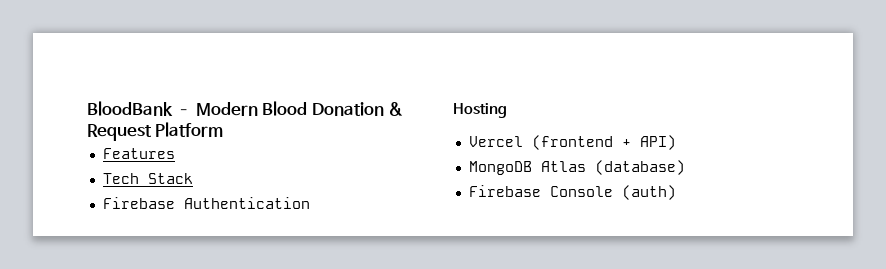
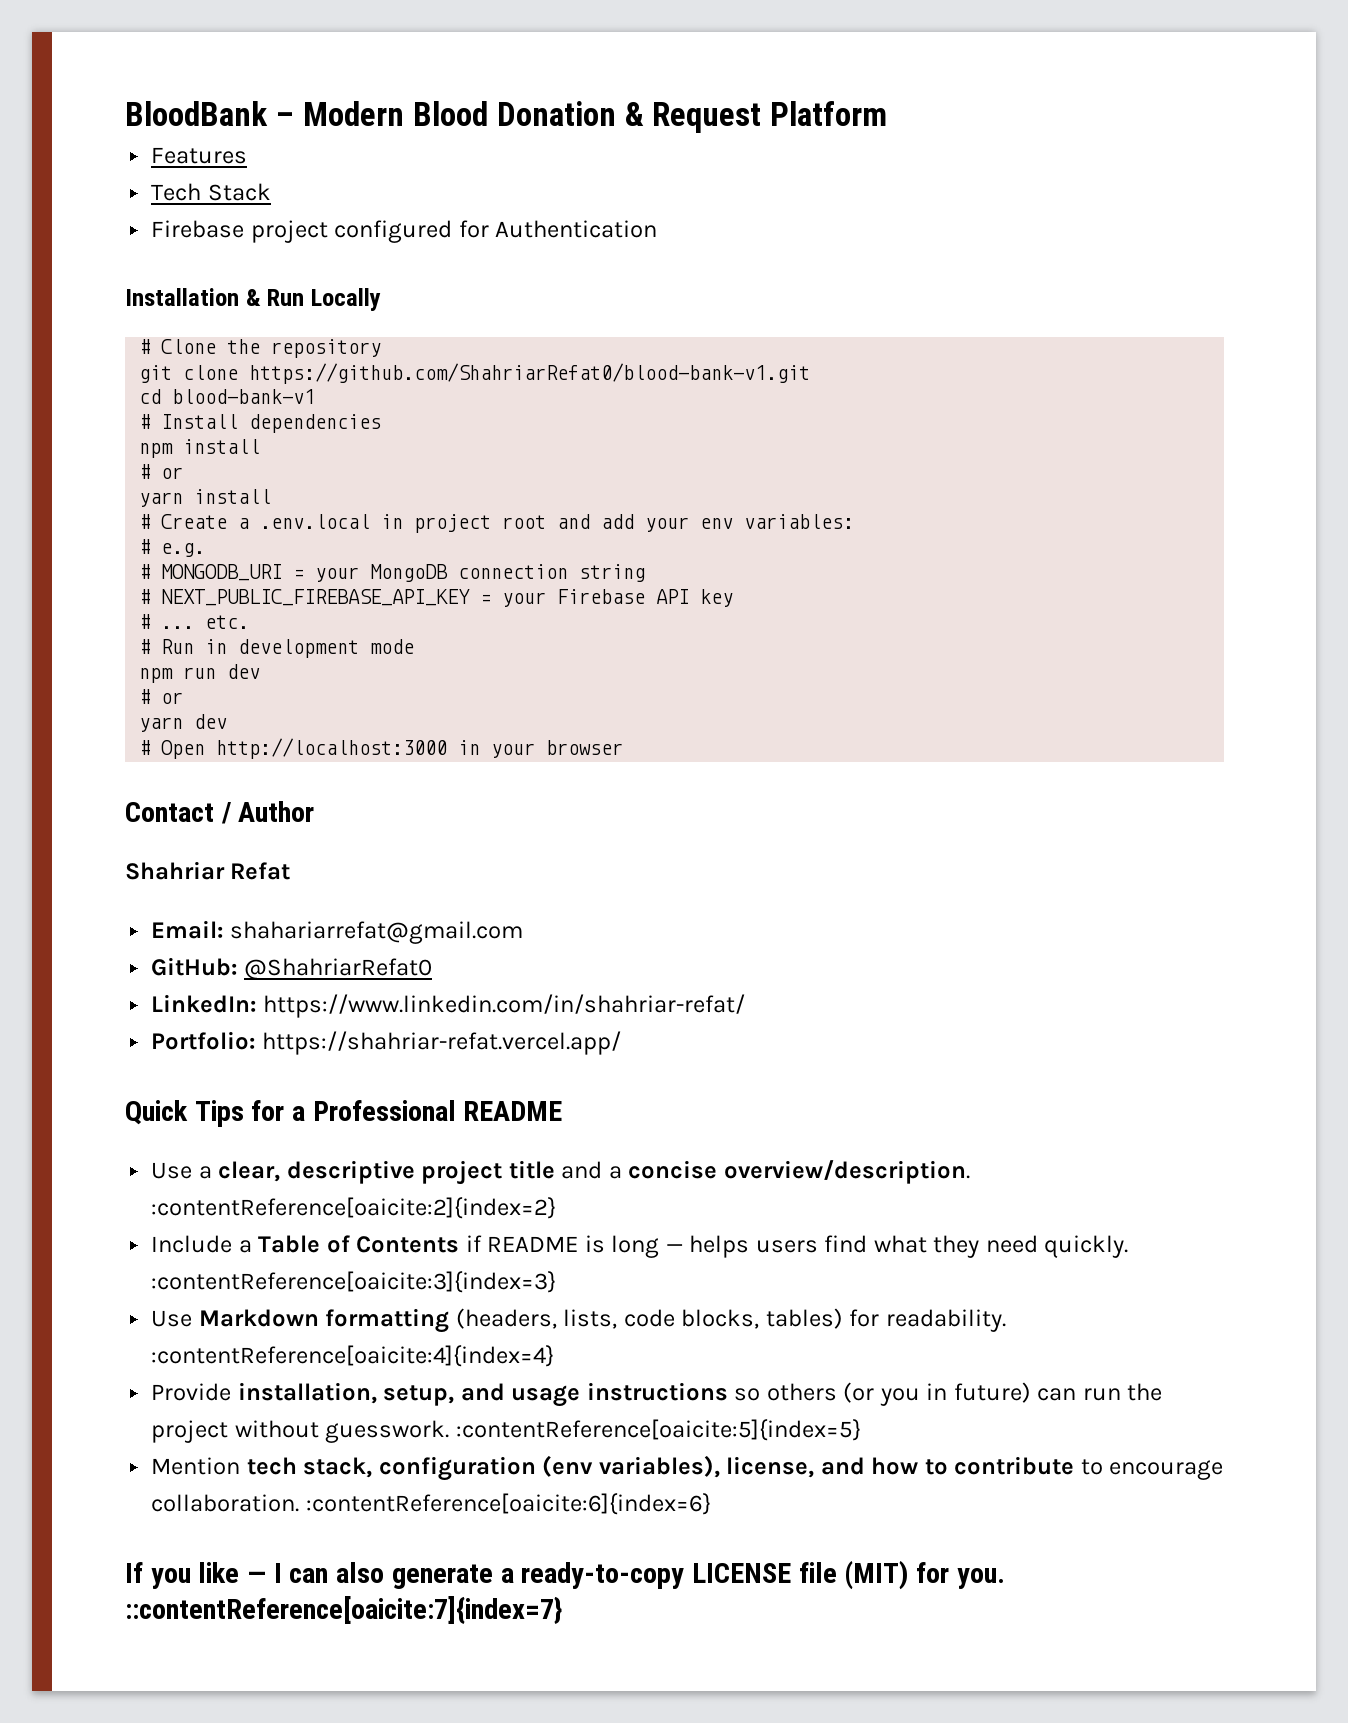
[183,197,310,209] [453,103,507,118] [468,135,676,150] [468,160,685,175] [468,185,676,200] Authentication // Hosting // Vercel (frontend + API) // MongoDB Atlas (database) // Firebase Console (auth) -> [250,220,658,243] [125,288,381,311] [139,339,382,358] [139,363,811,384] [139,389,316,404] [139,414,382,433] [139,439,261,458] [139,464,184,479] [139,489,272,507] [139,514,855,533] [139,539,206,557] [139,564,646,582] [139,589,734,607] [139,614,250,629] [139,639,415,658] [139,664,261,683] [139,689,184,704] [139,714,228,732] [139,738,624,759] [125,801,315,824] [125,861,291,880] [151,920,523,944] [151,957,432,980] [151,994,745,1018] [151,1031,621,1055] [125,1100,563,1127] [151,1160,970,1185] [151,1197,557,1219] [151,1235,1129,1258] [151,1271,557,1293] [151,1308,1006,1333] [151,1345,555,1367] [151,1382,1163,1407] [151,1419,861,1443] [151,1455,1224,1481] [151,1493,711,1515] [125,1561,1005,1590] [125,1596,562,1624] project configured for Authentication // Installation & Run Locally // # Clone the repository // git clone https://github.com/ShahriarRefat0/blood-bank-v1.git // cd blood-bank-v1 // # Install dependencies // npm install // # or // yarn install // # Create a .env.local in project root and add your env variables: // # e.g. // # MONGODB_URI = your MongoDB connection string // # NEXT_PUBLIC_FIREBASE_API_KEY = your Firebase API key // # ... etc. // # Run in development mode // npm run dev // # or // yarn dev // # Open http://localhost:3000 in your browser // Contact / Author // Shahriar Refat // Email: shahariarrefat@gmail.com // GitHub: @ShahriarRefat0 // LinkedIn: https://www.linkedin.com/in/shahriar-refat/ // Portfolio: https://shahriar-refat.vercel.app/ // Quick Tips for a Professional README // Use a clear, descriptive project title and a concise overview/description. :contentReference[oaicite:2]{index=2} // Include a Table of Contents if README is long — helps users find what they need quickly. :contentReference[oaicite:3]{index=3} // Use Markdown formatting (headers, lists, code blocks, tables) for readability. :contentReference[oaicite:4]{index=4} // Provide installation, setup, and usage instructions so others (or you in future) can run the project without guesswork. :contentReference[oaicite:5]{index=5} // Mention tech stack, configuration (env variables), license, and how to contribute to encourage collaboration. :contentReference[oaicite:6]{index=6} // If you like — I can also generate a ready-to-copy LICENSE file (MIT) for you. ::contentReference[oaicite:7]{index=7}

